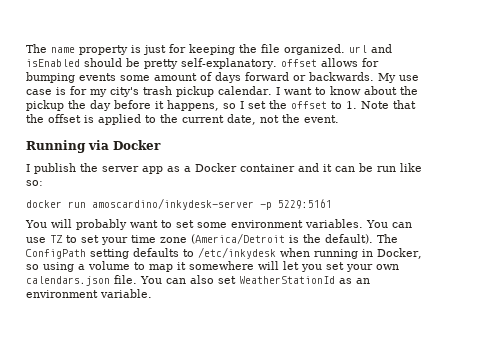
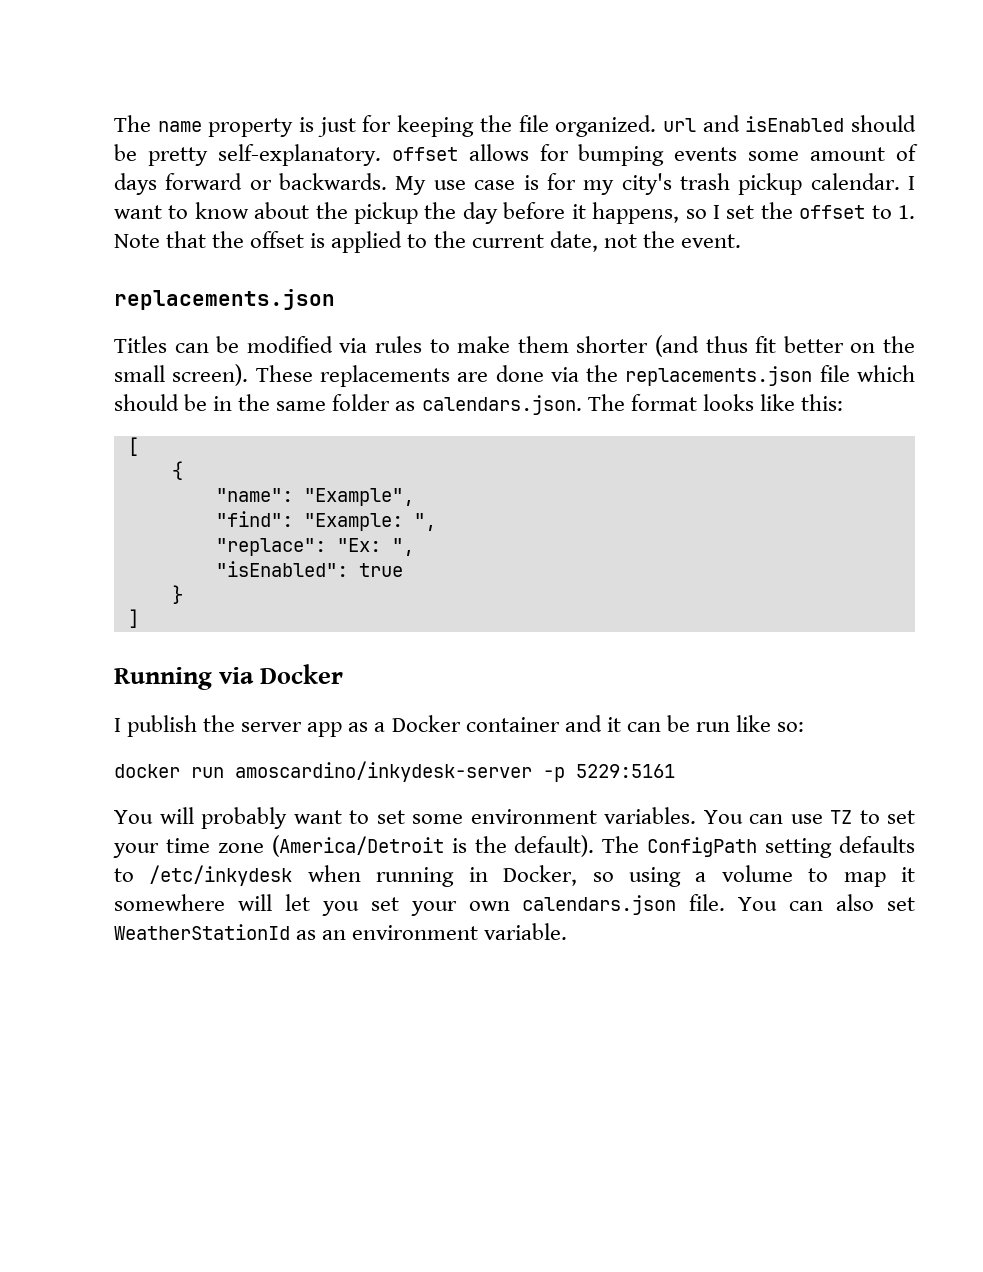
(339, 119) none -> [114,289,335,310] [114,335,916,357] [114,364,915,387] [114,394,843,415] [127,437,139,456] [171,461,183,480] [215,488,414,506] [215,511,436,531] [215,538,414,556] [215,561,403,577] [171,585,183,604] [127,609,139,628] // replacements.json // Titles can be modified via rules to make them shorter (and thus fit better on the small screen). These replacements are done via the replacements.json file which should be in the same folder as calendars.json. The format looks like this: // [ // { // "name": "Example", // "find": "Example: ", // "replace": "Ex: ", // "isEnabled": true // } // ]

